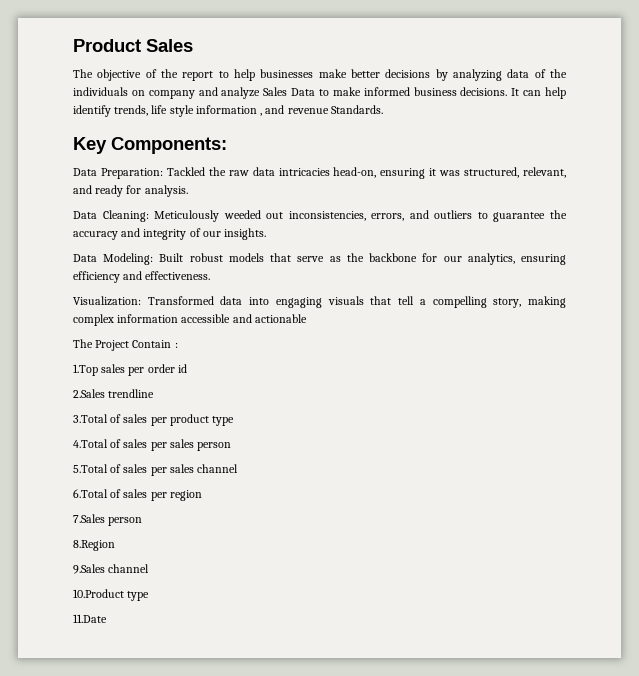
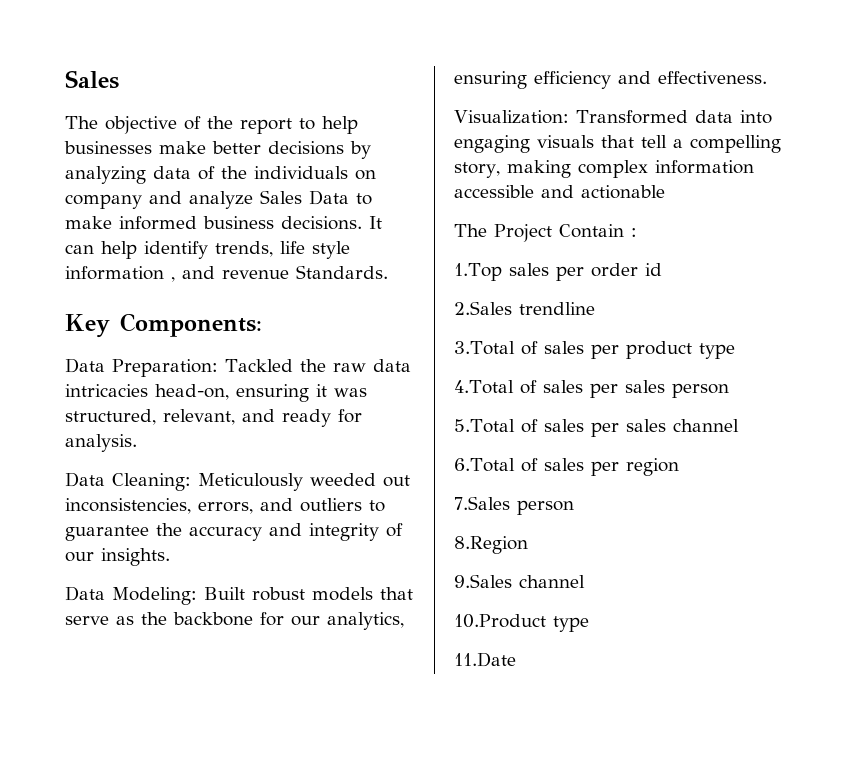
[73,39,141,52] Product -> (65, 79) none

